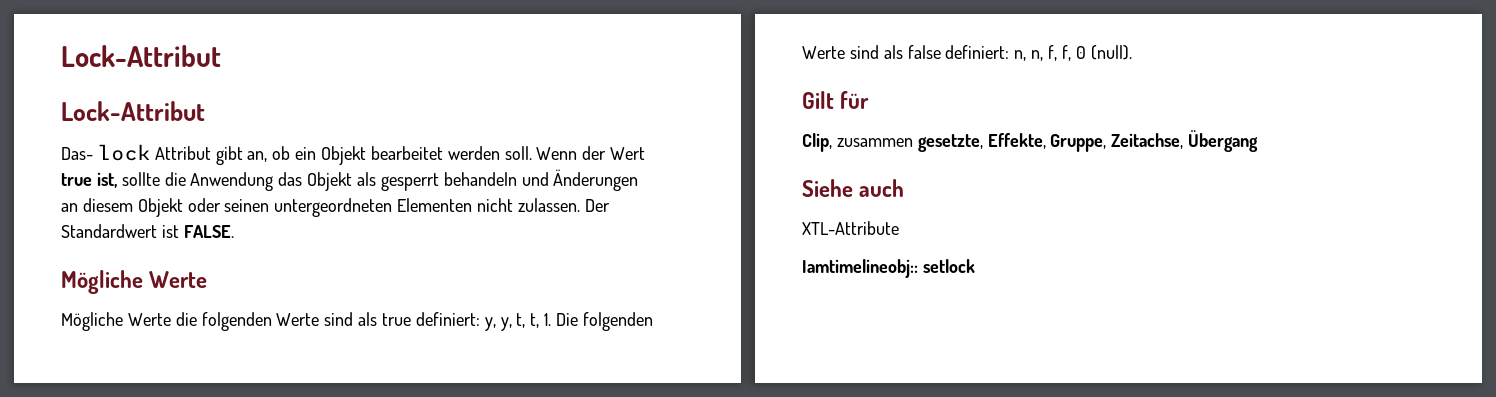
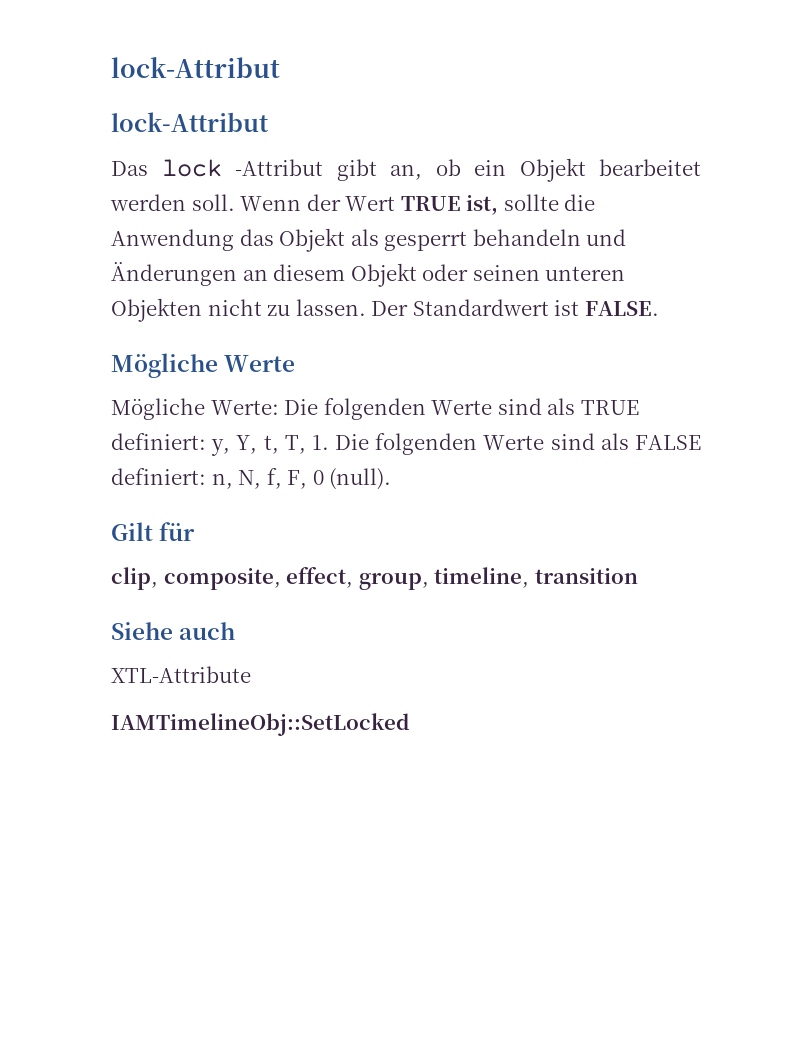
[61,45,221,67] [61,101,205,121] [61,144,211,161] Lock-Attribut // Lock-Attribut // Das- lock Attribut -> [111,57,280,78] [111,112,269,132] [111,159,323,177] lock-Attribut // lock-Attribut // Das lock -Attribut
[61,173,92,186] true -> [400,196,461,211] TRUE
[274,198,580,217] untergeordneten Elementen nicht zulassen. -> [545,266,626,281] [111,298,366,322] unteren Objekten nicht zu lassen.
[127,312,412,331] Werte die folgenden Werte sind als true -> [210,398,639,420] Werte: Die folgenden Werte sind als TRUE
[500,313,540,331] y, t, t, -> [236,435,306,454] Y, t, T,
[907,45,941,59] false -> [635,435,701,450] FALSE
[1031,45,1071,61] n, f, f, -> [238,468,308,489] N, f, F,
[802,130,1259,152] Clip, zusammen gesetzte, Effekte, Gruppe, Zeitachse, Übergang -> [111,567,638,590] clip, composite, effect, group, timeline, transition
[802,259,975,278] Iamtimelineobj:: setlock -> [111,713,409,736] IAMTimelineObj::SetLocked

